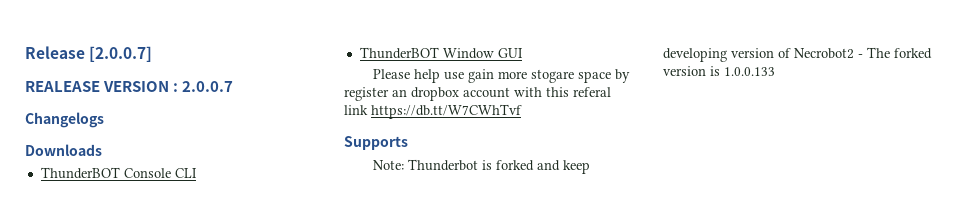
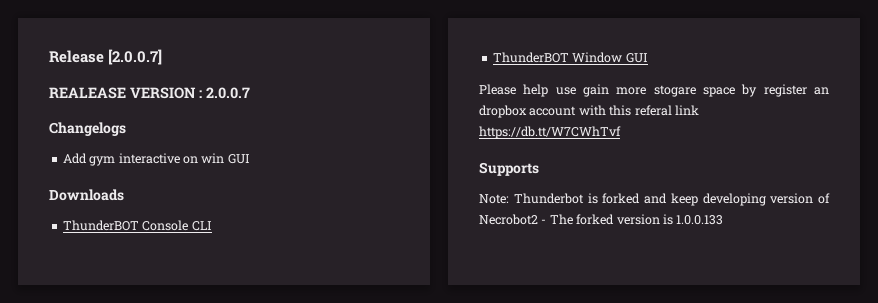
(104, 120) none -> [62,153,250,166] // Add gym interactive on win GUI

